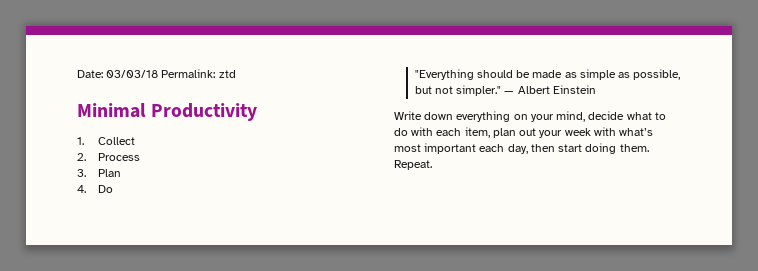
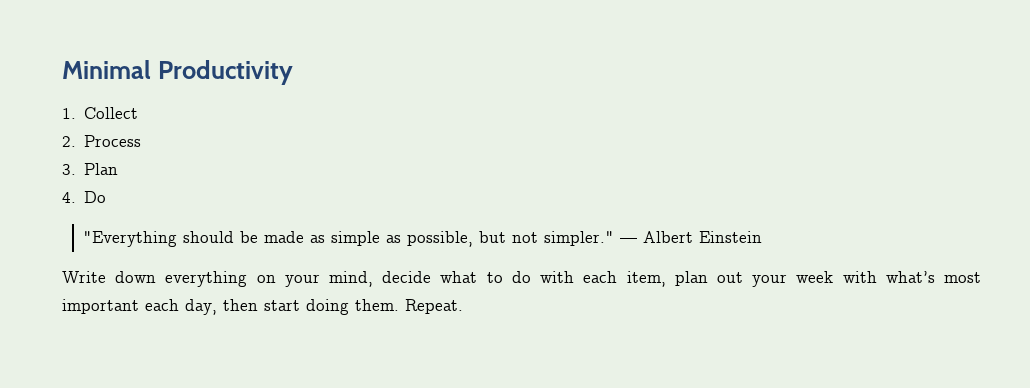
[77,69,236,78] Date: 03/03/18 Permalink: ztd // -> (62, 69) none

